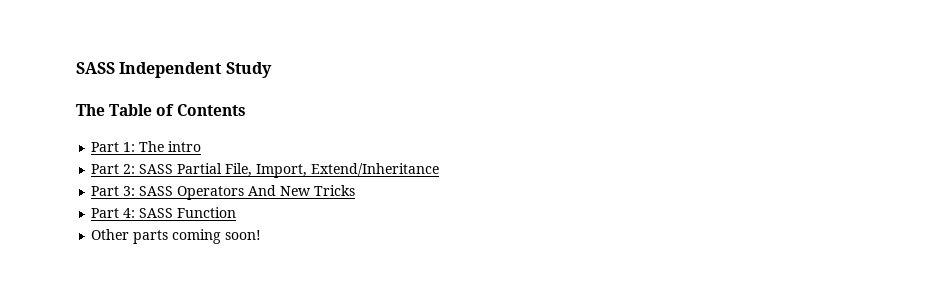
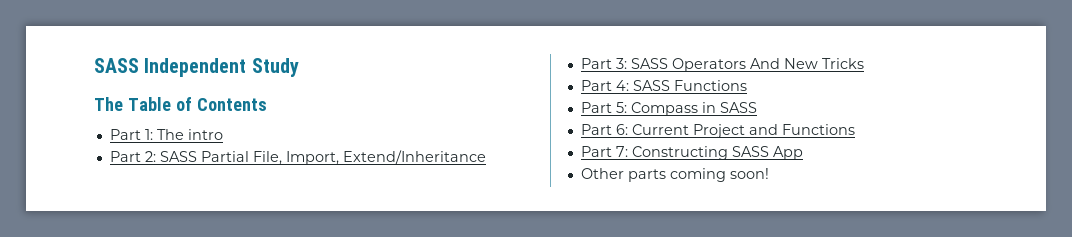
[177,207,237,218] Function -> [673,80,747,91] [580,102,757,116] [580,124,855,138] [580,146,803,160] Functions // Part 5: Compass in SASS // Part 6: Current Project and Functions // Part 7: Constructing SASS App

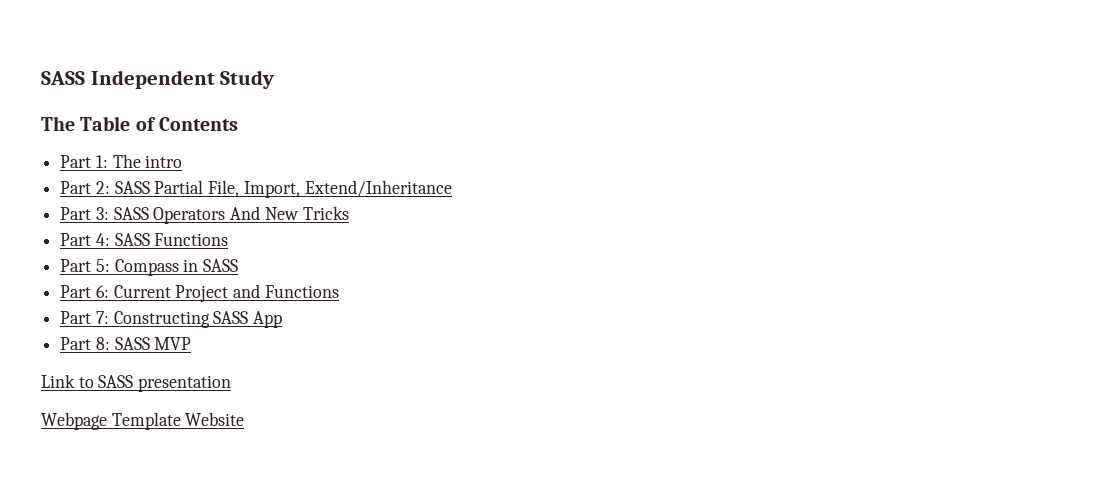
[580,168,769,182] Other parts coming soon! -> [60,337,192,350] [41,374,232,392] [41,412,245,430] Part 8: SASS MVP // Link to SASS presentation // Webpage Template Website

